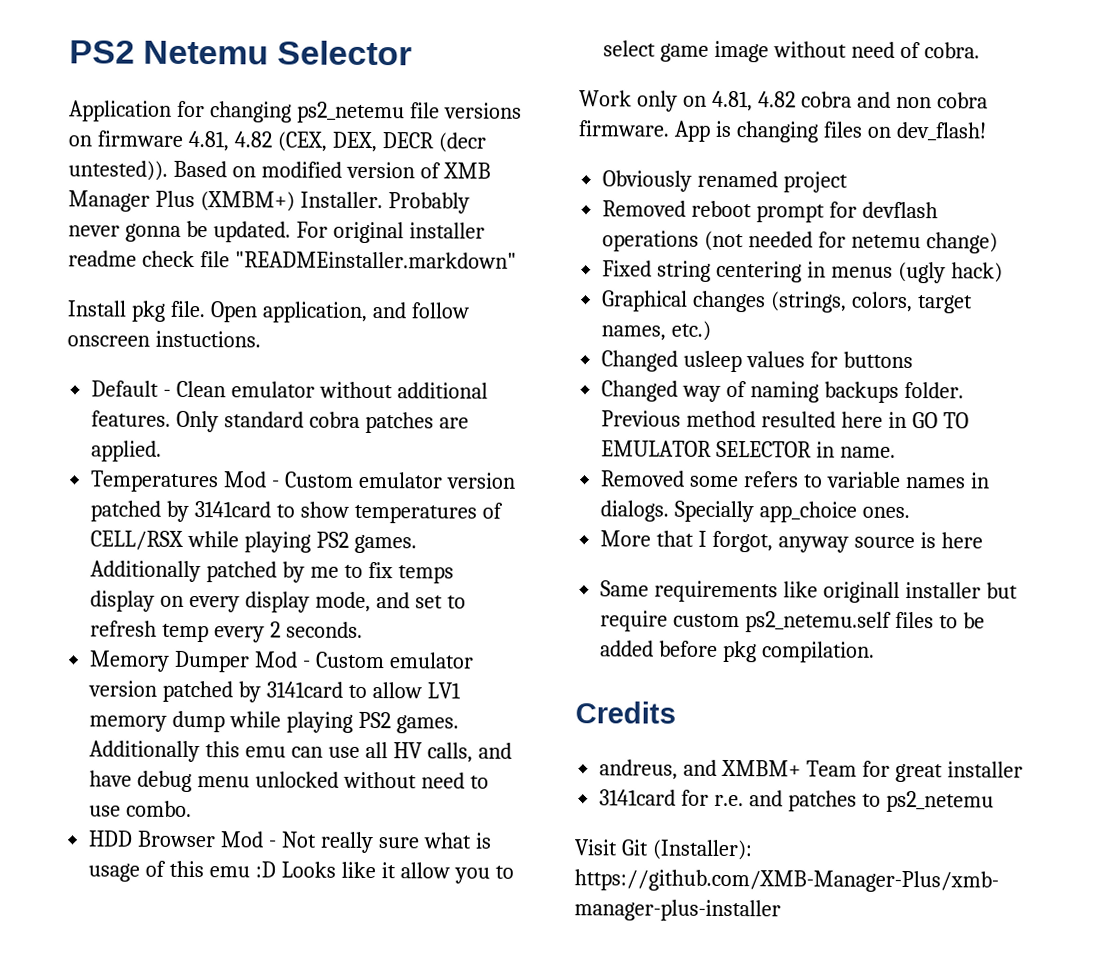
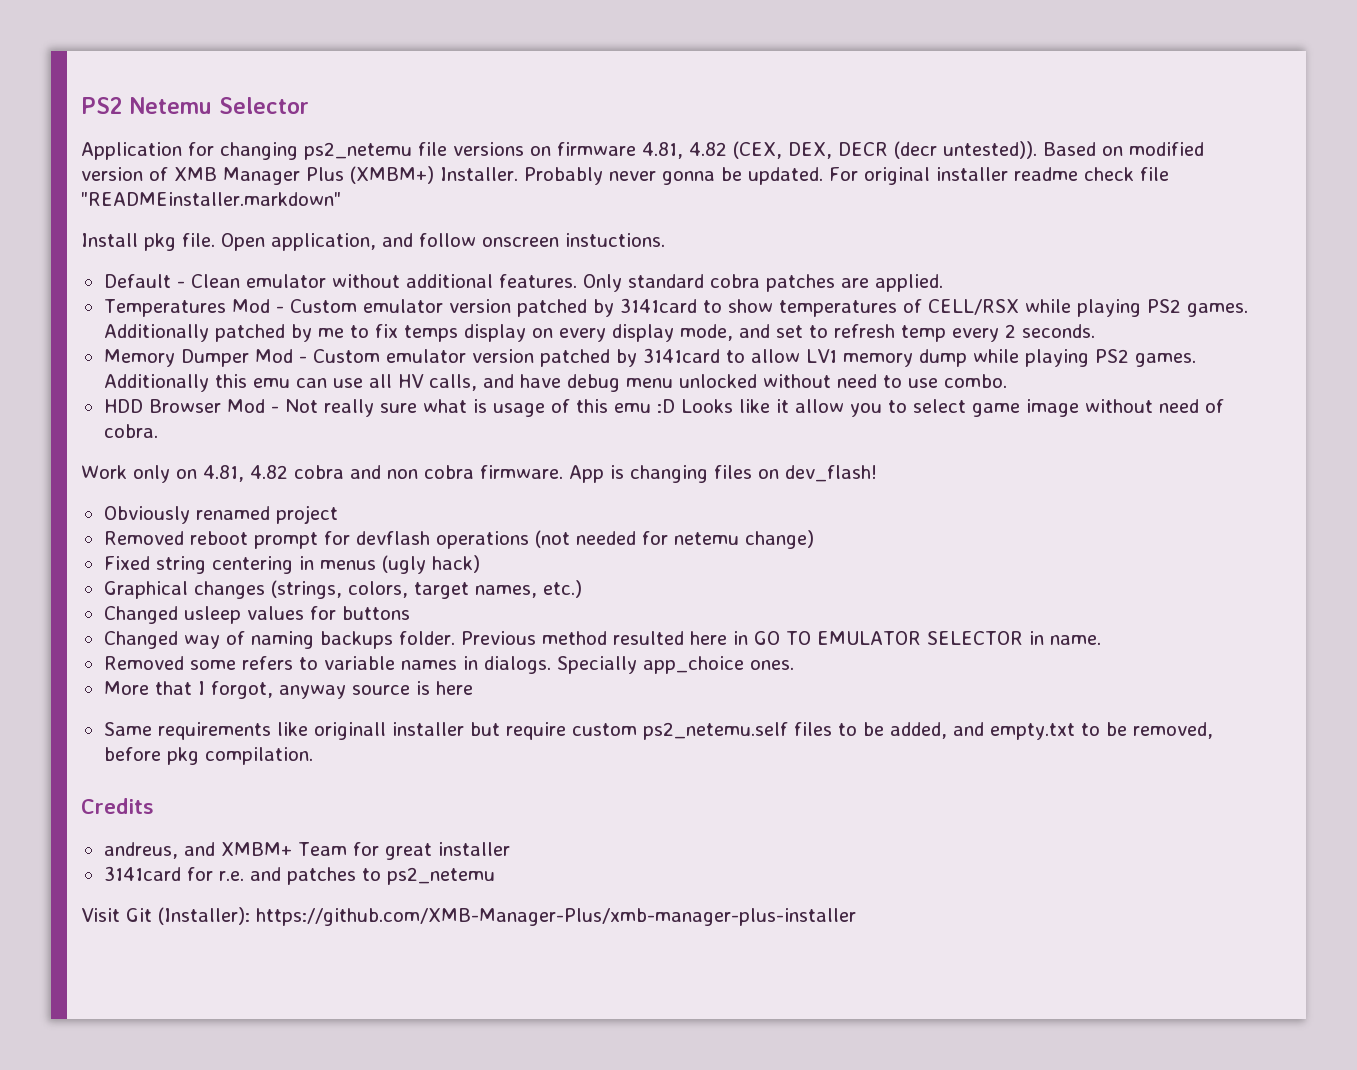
[600,640,655,657] added -> [889,722,1213,740] added, and empty.txt to be removed,

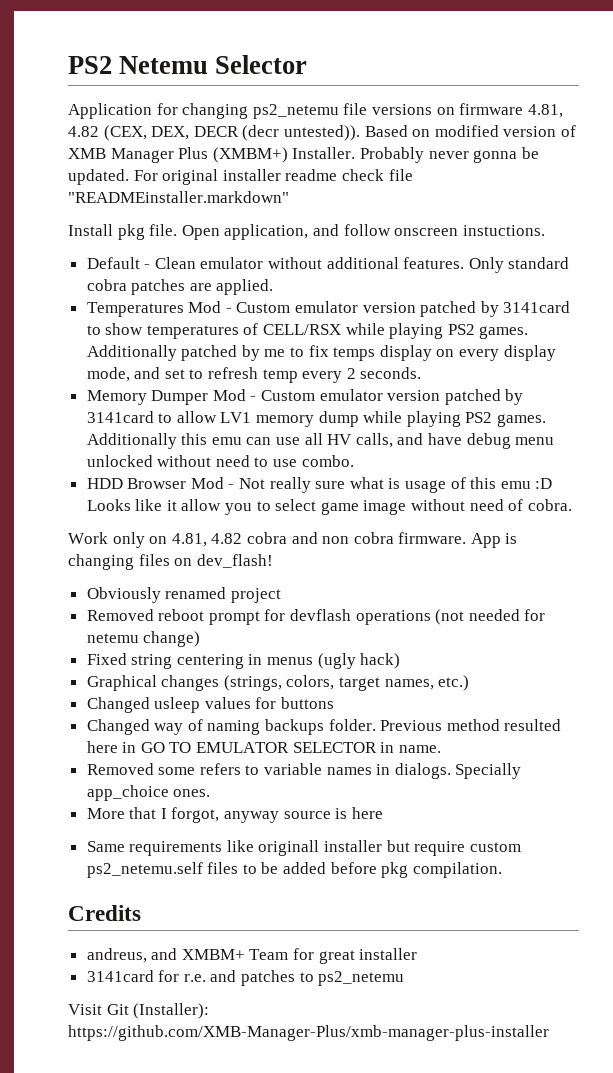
[889,722,1213,740] added, and empty.txt to be removed, -> [283,862,327,874] added

